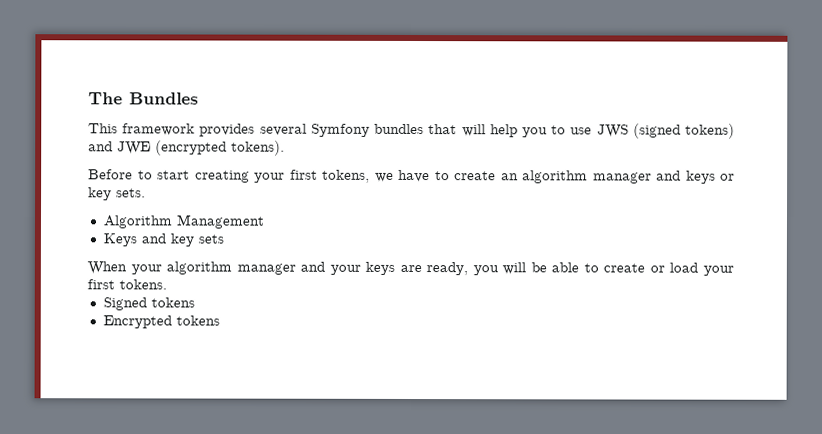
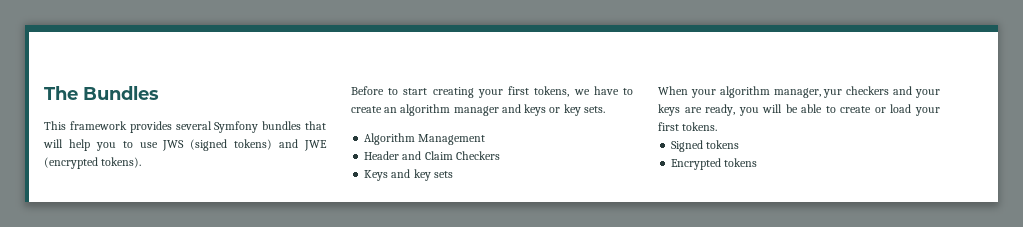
(265, 221) none -> [364,151,500,160] // Header and Claim Checkers
[236,263,296,275] manager -> [773,86,890,98] manager, yur checkers

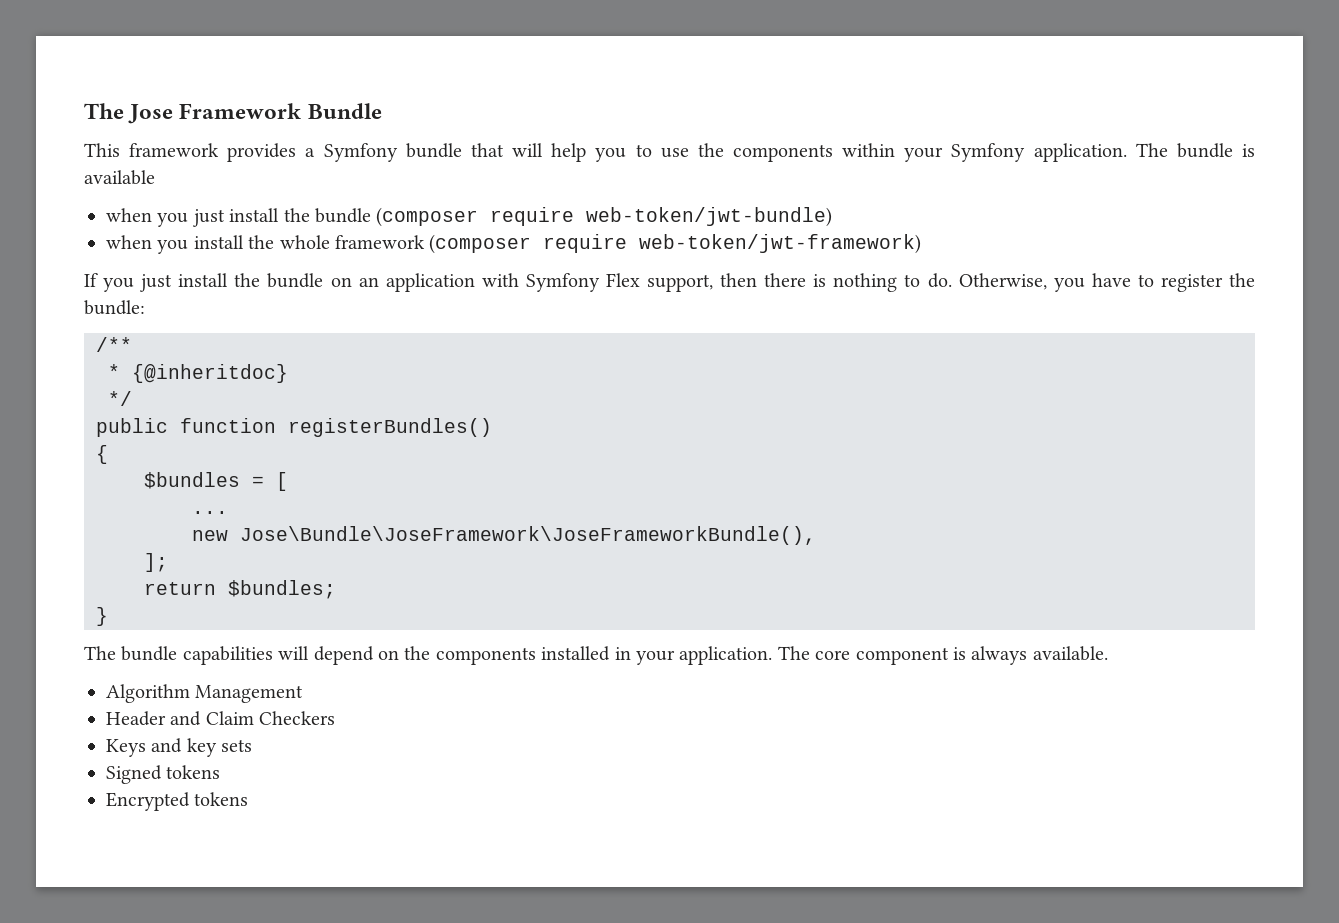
[44,86,159,100] The Bundles -> [84,103,382,124] The Jose Framework Bundle
[175,121,302,133] several Symfony bundles -> [305,143,462,162] a Symfony bundle
[162,139,327,151] [44,157,142,169] [351,86,633,98] [351,104,605,116] JWS (signed tokens) and JWE (encrypted tokens). // Before to start creating your first tokens, we have to create an algorithm manager and keys or key sets. -> [697,143,1255,162] [84,170,155,185] [106,207,833,227] [106,234,922,254] [84,273,1256,292] [84,300,145,315] [96,337,132,352] [108,364,288,383] [108,391,132,406] [96,418,492,437] [96,445,108,464] [144,472,288,491] [192,511,228,514] [192,526,816,545] [144,553,168,572] [144,580,336,599] [96,607,108,626] [84,646,1108,665] the components within your Symfony application. The bundle is available // when you just install the bundle (composer require web-token/jwt-bundle) // when you install the whole framework (composer require web-token/jwt-framework) // If you just install the bundle on an application with Symfony Flex support, then there is nothing to do. Otherwise, you have to register the bundle: // /** // * {@inheritdoc} // */ // public function registerBundles() // { // $bundles = [ // ... // new Jose\Bundle\JoseFramework\JoseFrameworkBundle(), // ]; // return $bundles; // } // The bundle capabilities will depend on the components installed in your application. The core component is always available.
[658,86,940,98] [658,104,940,116] [658,122,718,131] // When your algorithm manager, yur checkers and your keys are ready, you will be able to create or load your first tokens. -> (253, 745) none

